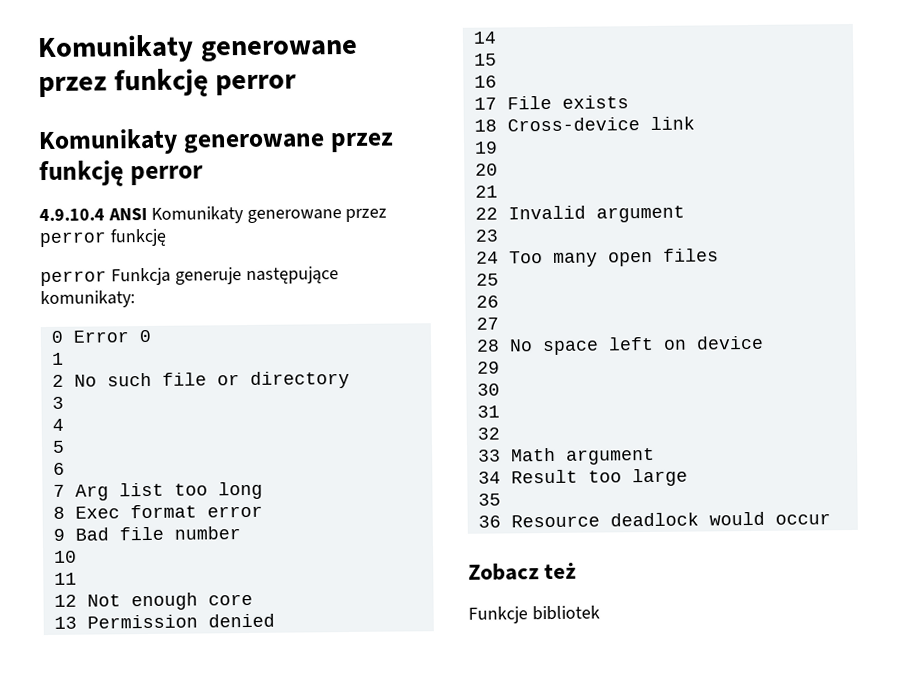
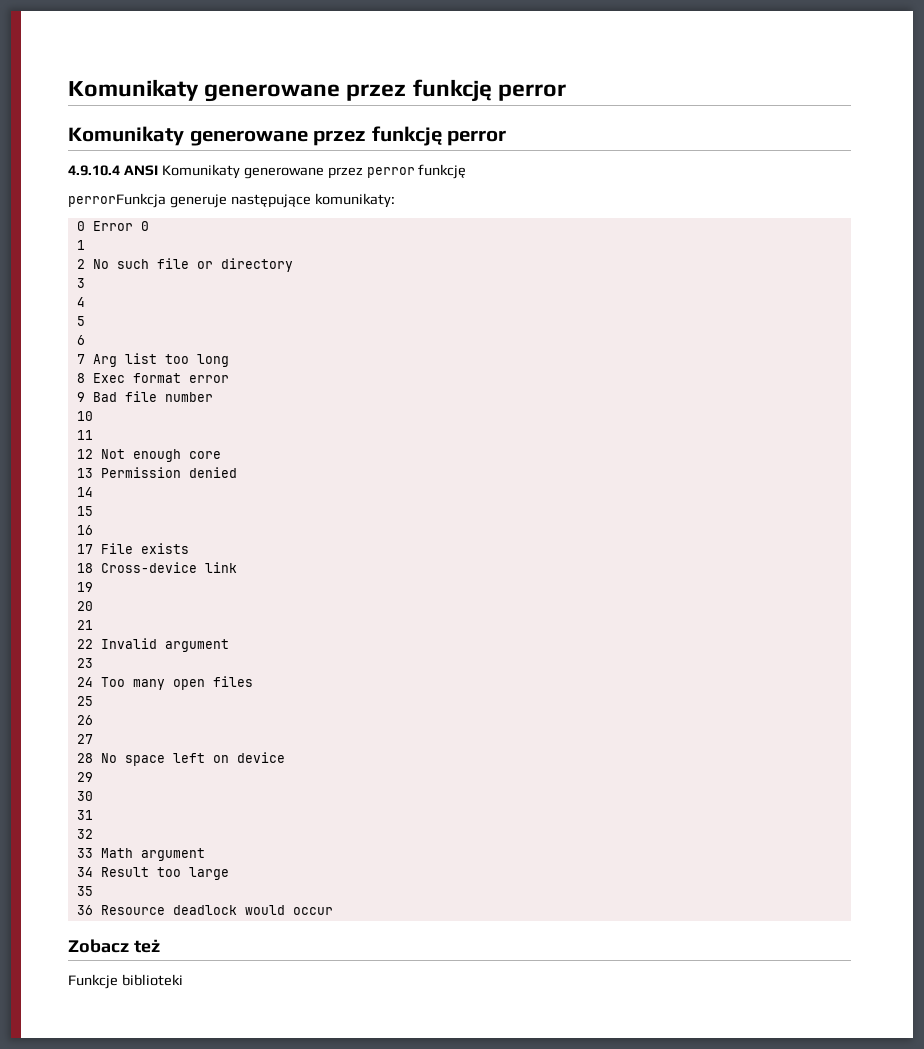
[40,267,171,287] perror Funkcja -> [68,193,166,208] perrorFunkcja
[531,605,600,621] bibliotek -> [121,974,183,986] biblioteki

